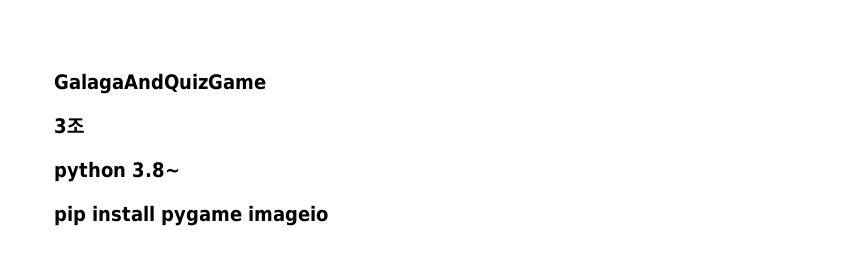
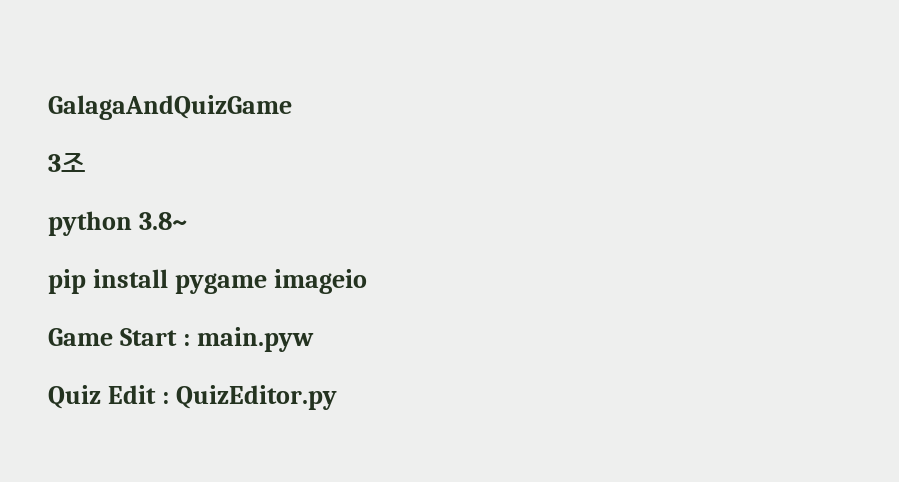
(328, 215) none -> [48,327,314,352] [48,385,337,410] // Game Start : main.pyw // Quiz Edit : QuizEditor.py

